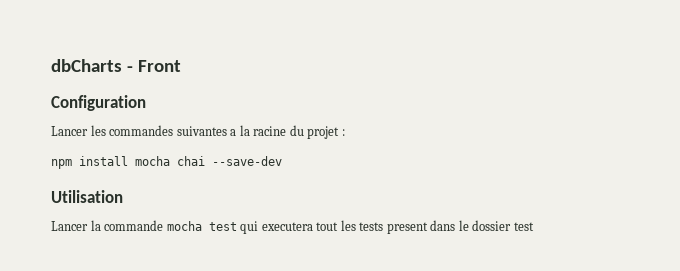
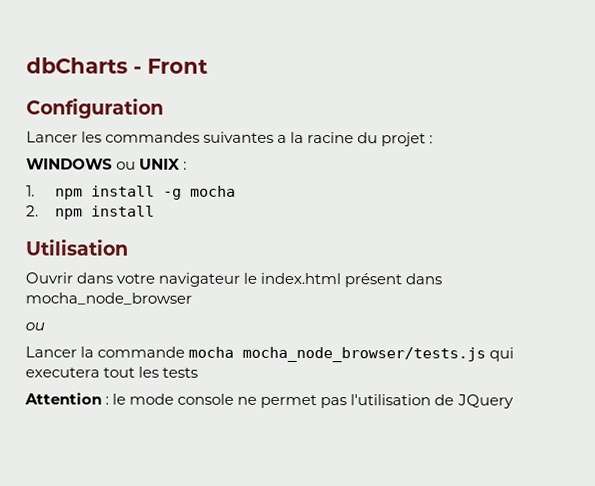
[51,156,282,169] [51,190,123,203] npm install mocha chai --save-dev // Utilisation -> [26,158,188,170] [26,185,237,200] [26,205,156,220] [25,239,129,256] [25,272,443,288] [25,292,192,305] [25,322,45,331] WINDOWS ou UNIX : // 1. npm install -g mocha // 2. npm install // Utilisation // Ouvrir dans votre navigateur le index.html présent dans mocha_node_browser // ou
[208,222,237,231] test -> [242,346,487,363] mocha_node_browser/tests.js
[386,220,534,234] present dans le dossier test -> [24,392,514,409] // Attention : le mode console ne permet pas l'utilisation de JQuery

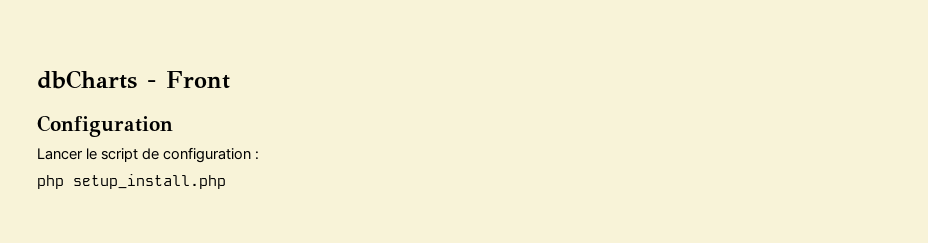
[81,131,434,147] [26,158,188,170] [26,185,237,200] [26,205,156,220] [25,239,129,256] [25,272,443,288] [25,292,192,305] [25,322,45,331] [25,346,515,363] [25,366,199,378] [24,392,514,409] les commandes suivantes a la racine du projet : // WINDOWS ou UNIX : // 1. npm install -g mocha // 2. npm install // Utilisation // Ouvrir dans votre navigateur le index.html présent dans mocha_node_browser // ou // Lancer la commande mocha mocha_node_browser/tests.js qui executera tout les tests // Attention : le mode console ne permet pas l'utilisation de JQuery -> [86,147,260,163] [37,174,226,189] le script de configuration : // php setup_install.php

